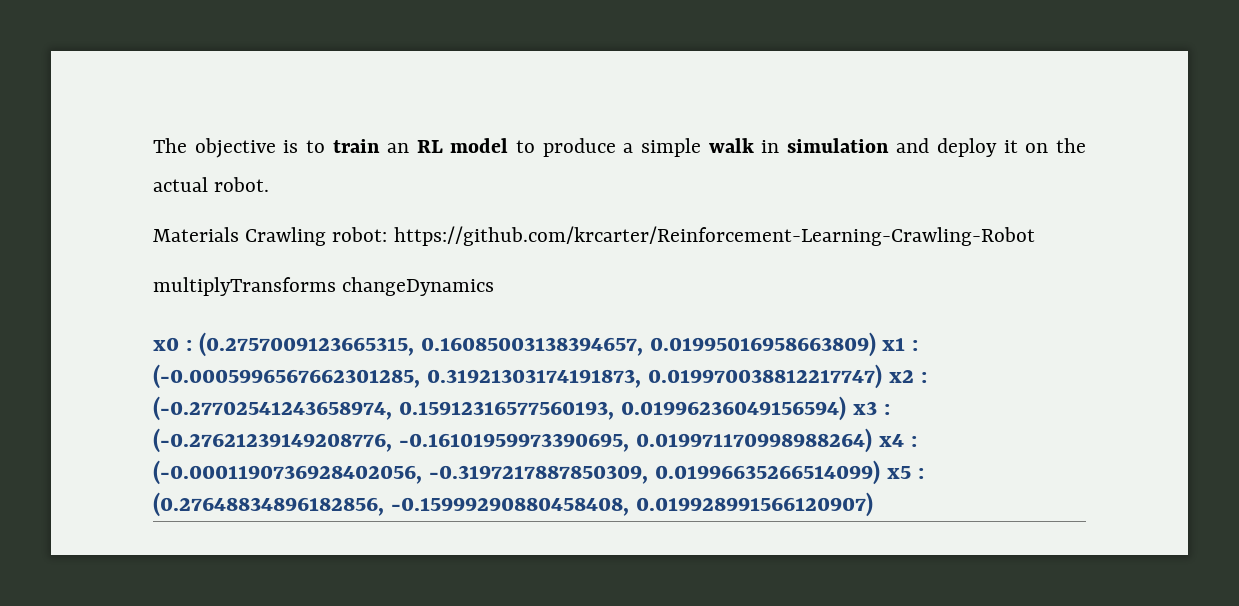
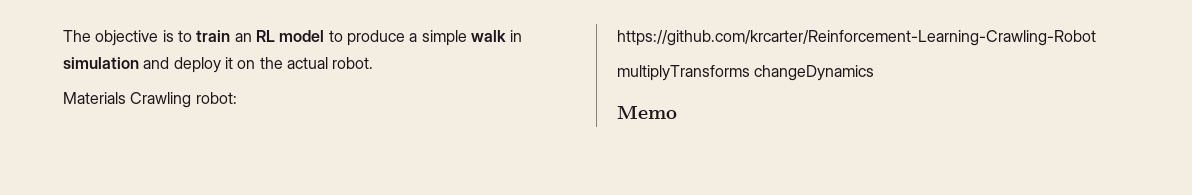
[153,332,919,357] [153,364,927,389] [153,396,890,421] [153,428,917,453] [153,460,924,485] [153,492,873,517] x0 : (0.2757009123665315, 0.16085003138394657, 0.01995016958663809) x1 : (-0.0005996567662301285, 0.31921303174191873, 0.019970038812217747) x2 : (-0.27702541243658974, 0.15912316577560193, 0.01996236049156594) x3 : (-0.27621239149208776, -0.16101959973390695, 0.019971170998988264) x4 : (-0.0001190736928402056, -0.3197217887850309, 0.01996635266514099) x5 : (0.27648834896182856, -0.15999290880458408, 0.019928991566120907) -> [617,105,677,119] Memo

